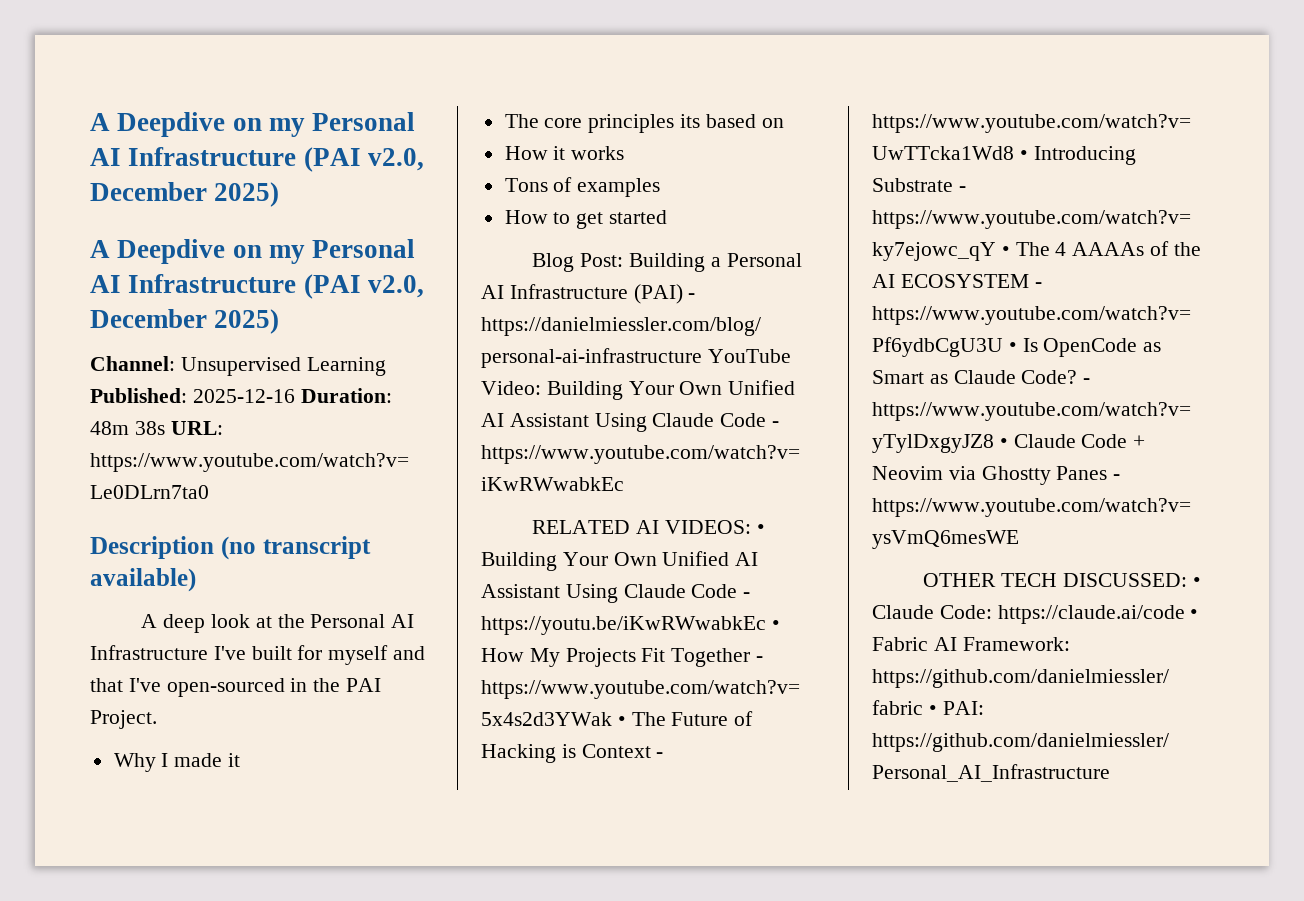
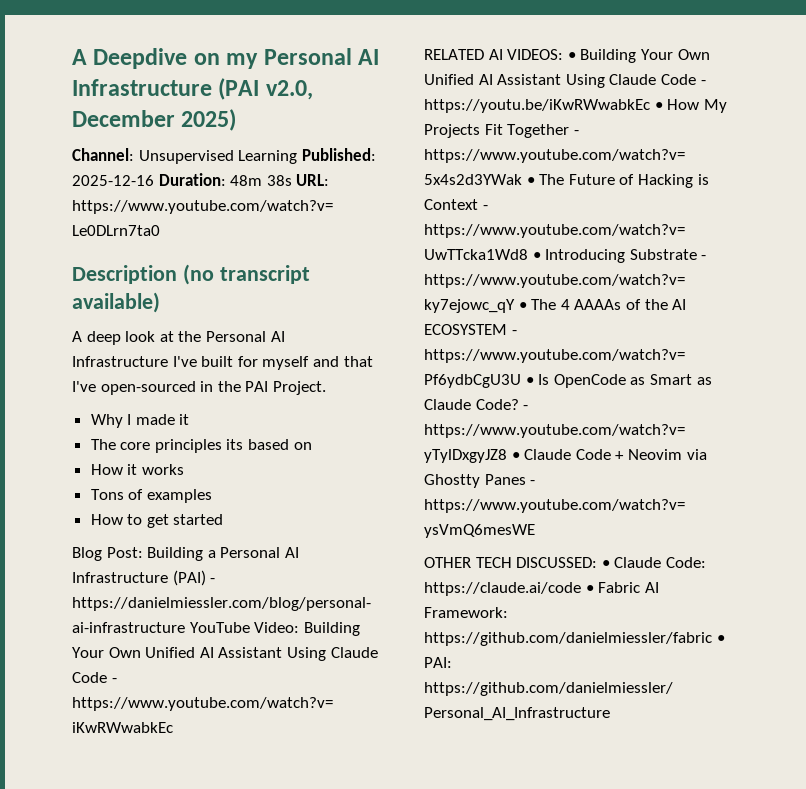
[90,239,416,264] [90,274,424,299] [90,309,280,334] // A Deepdive on my Personal AI Infrastructure (PAI v2.0, December 2025) -> (237, 120) none

